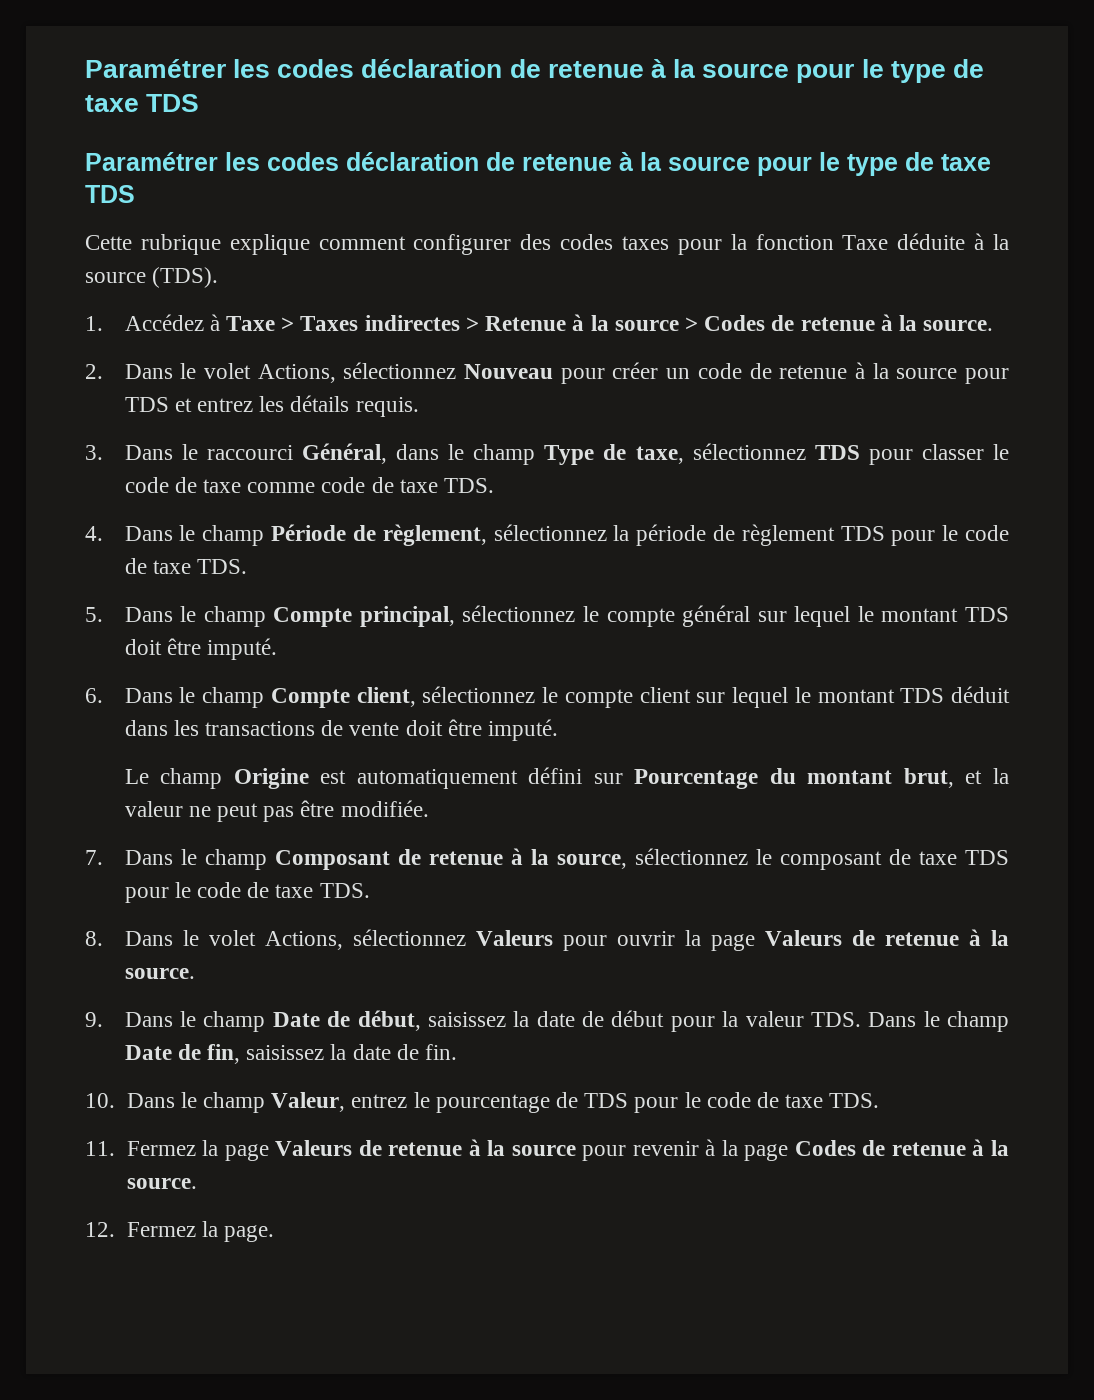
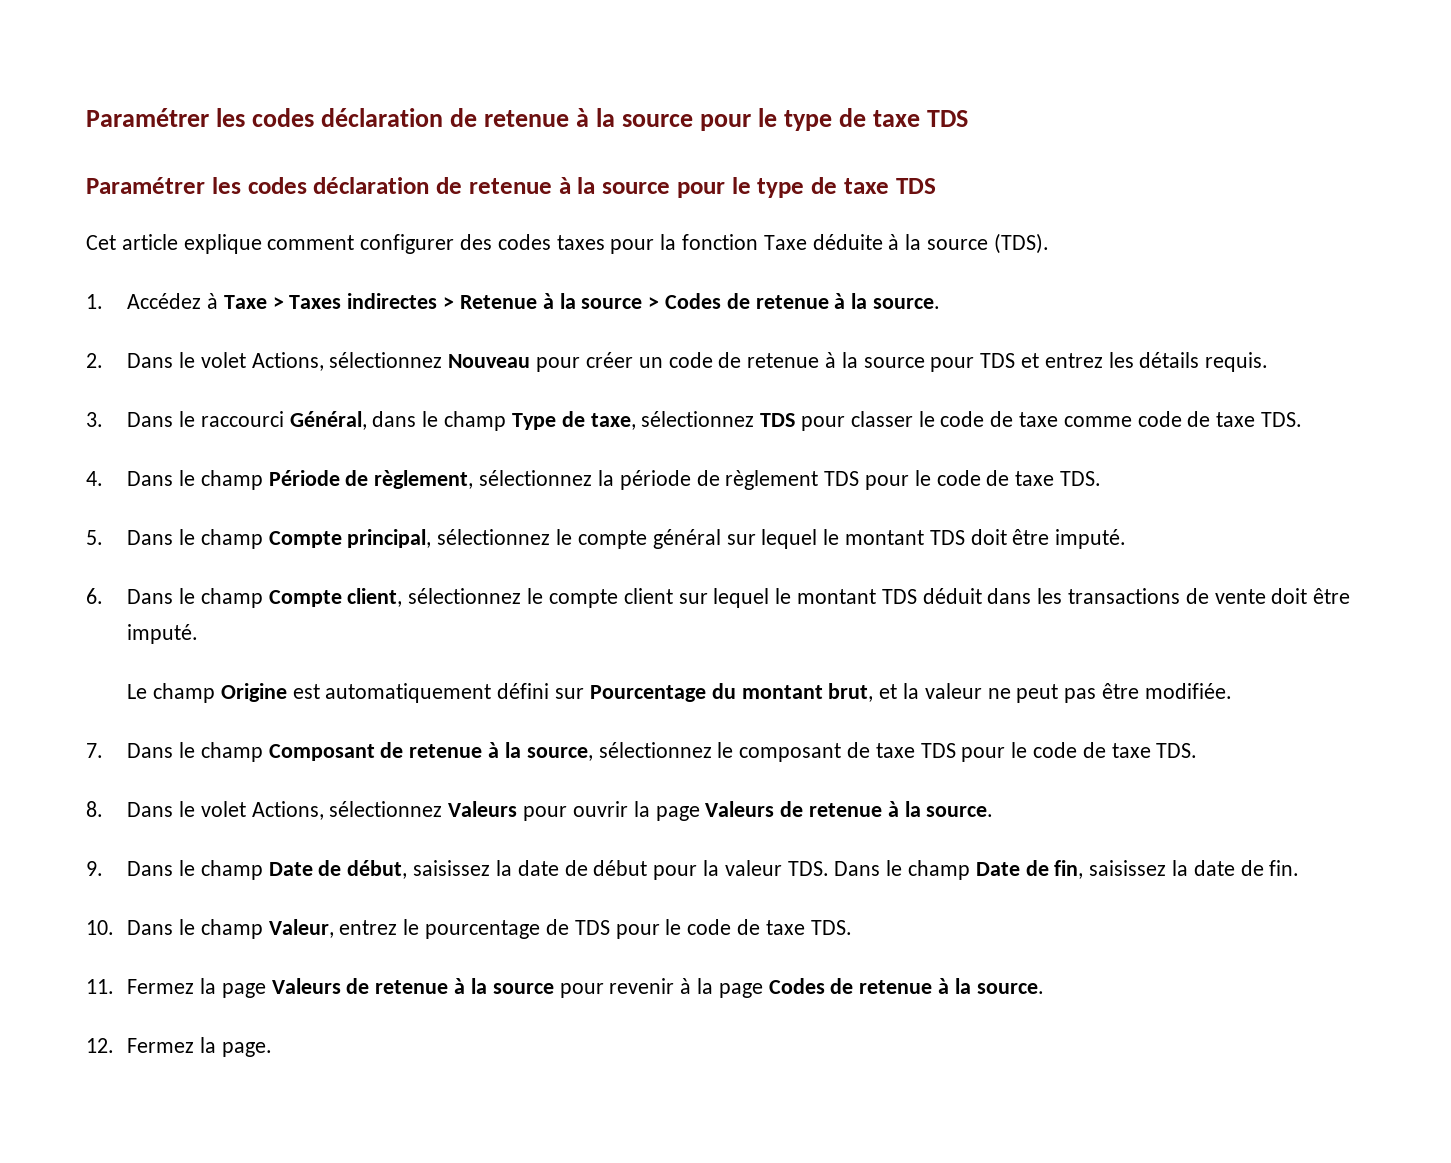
[85,234,221,255] Cette rubrique -> [86,234,178,250] Cet article

